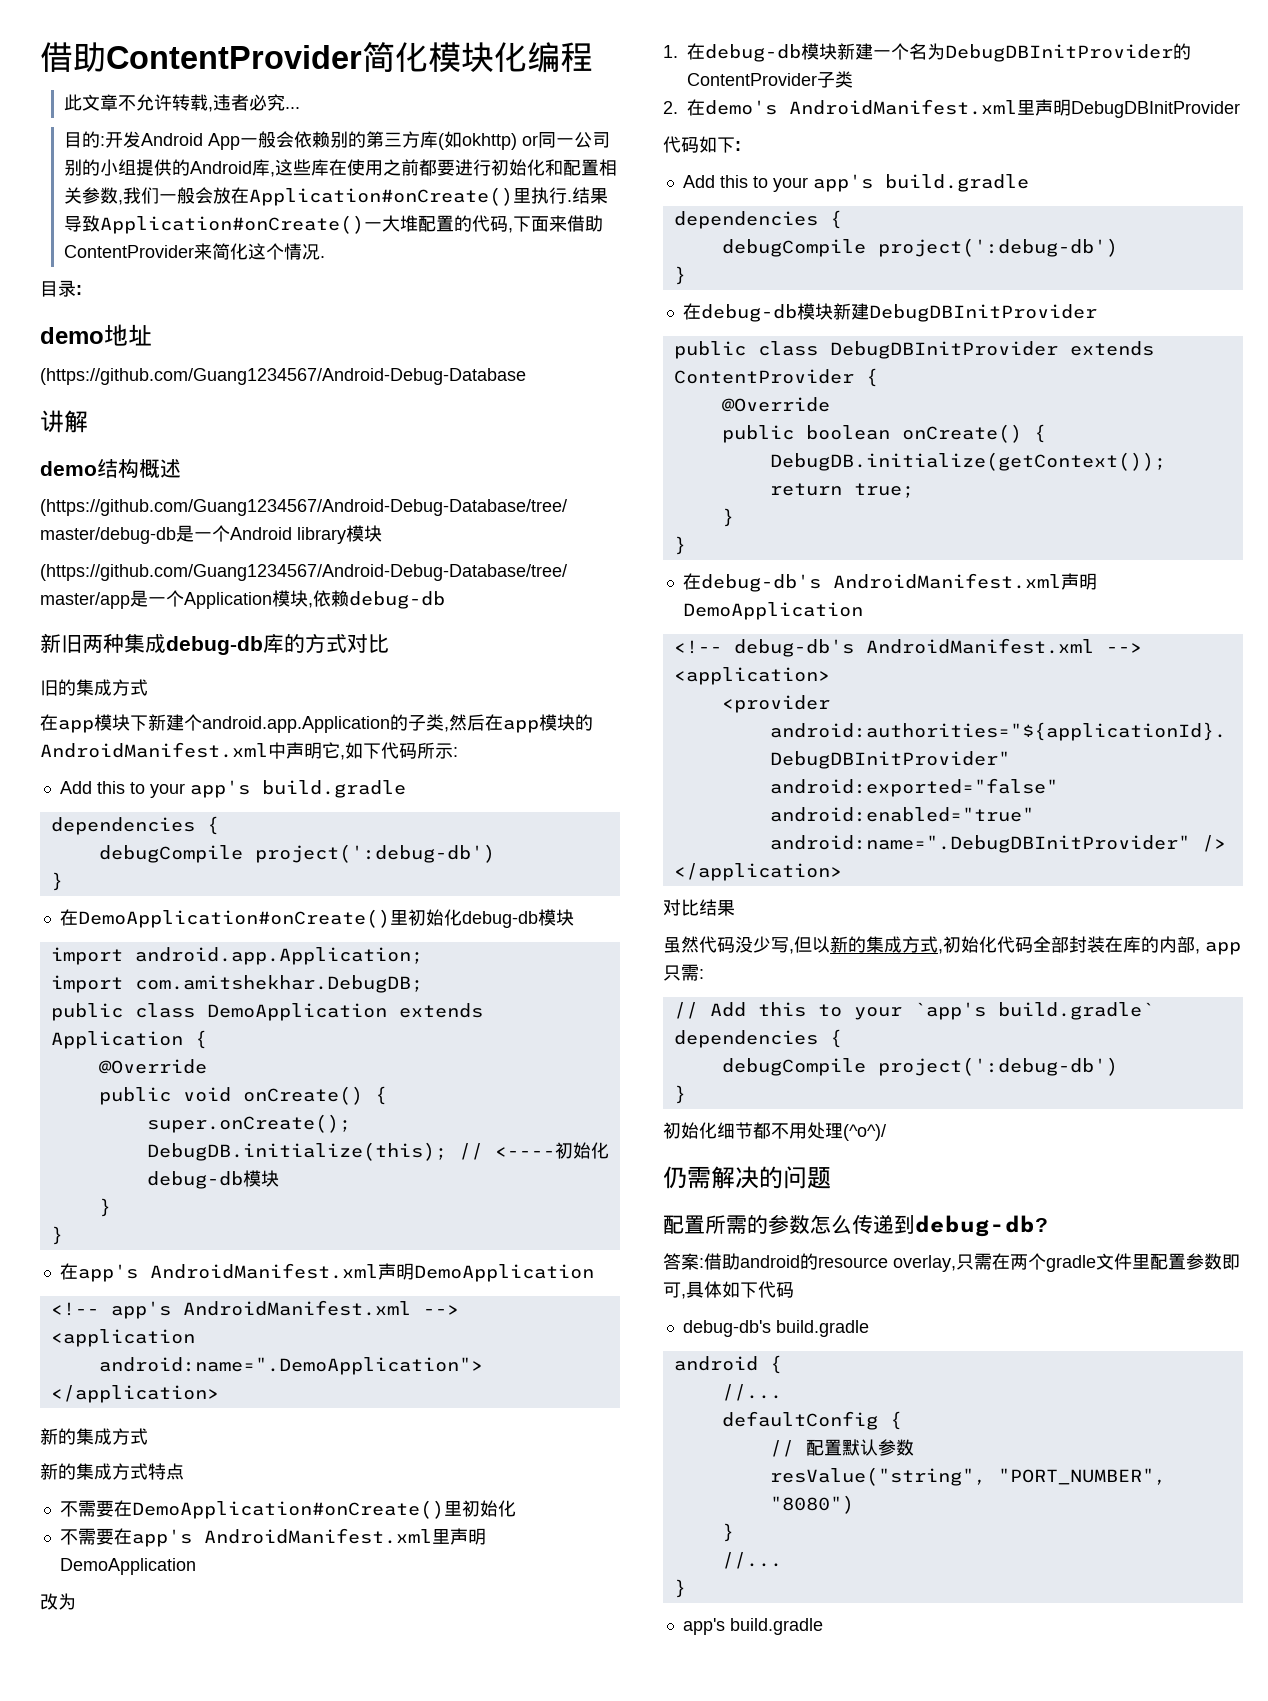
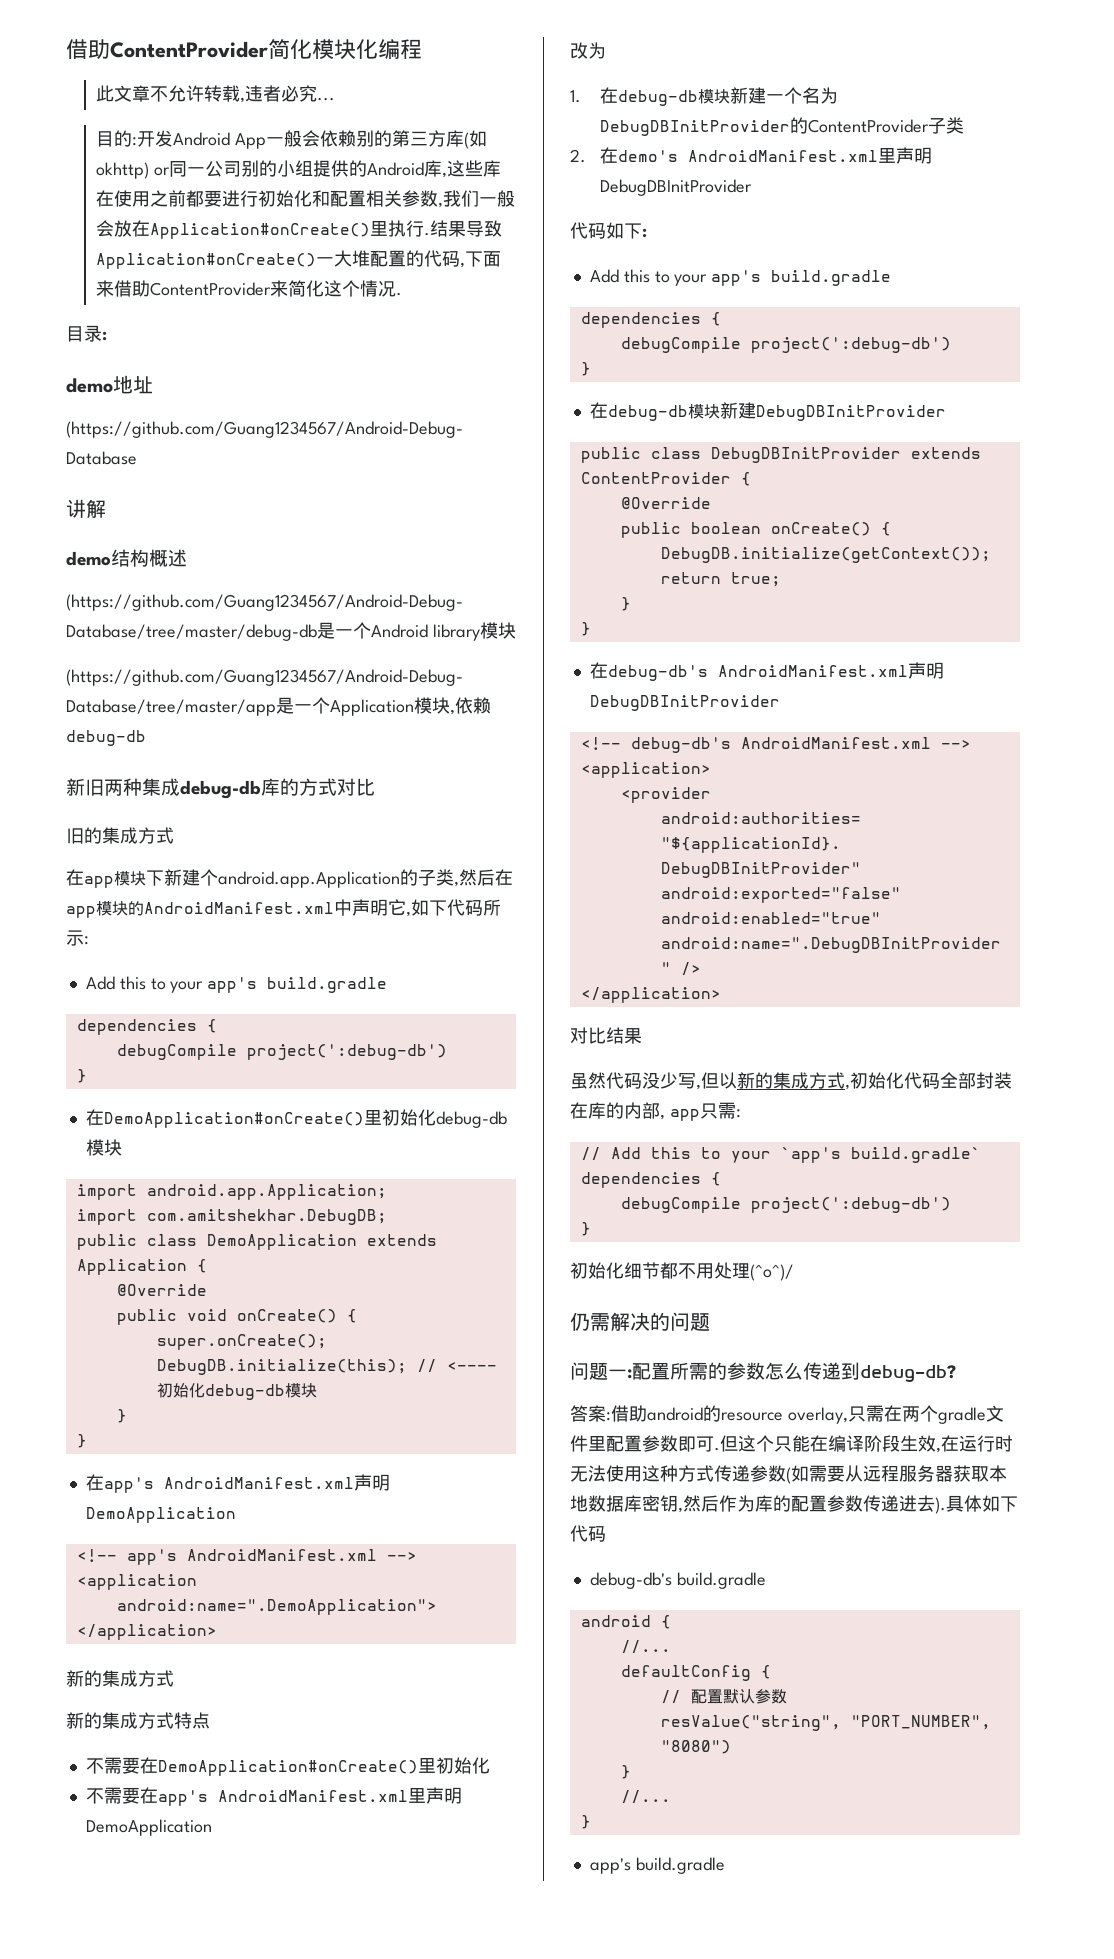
[682,602,863,620] DemoApplication -> [589,695,780,711] DebugDBInitProvider
(831, 1178) none -> [570,1362,632,1380] 问题一:
[681,1294,686,1299] , -> [714,1435,1013,1453] [570,1465,1007,1484] [570,1495,946,1514] .但这个只能在编译阶段生效,在运行时无法使用这种方式传递参数(如需要从远程服务器获取本地数据库密钥,然后作为库的配置参数传递进去).

